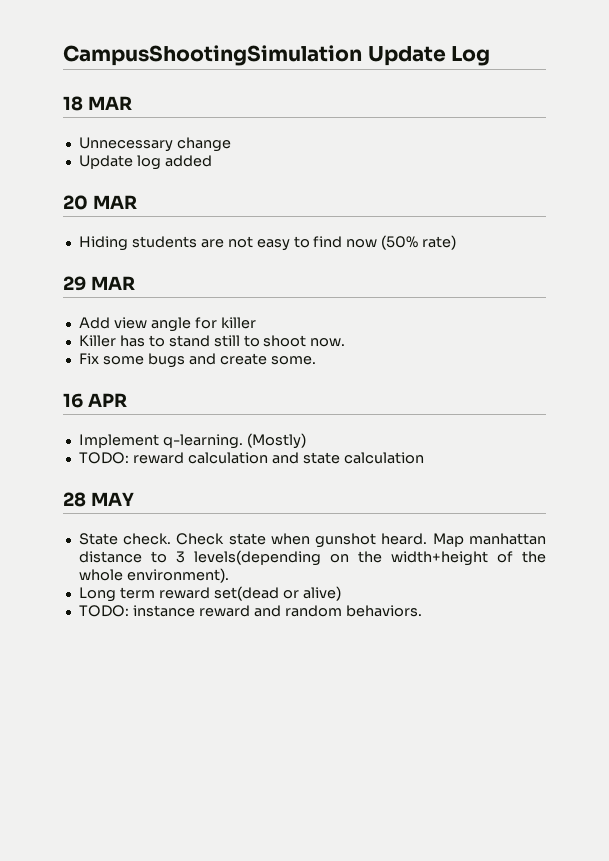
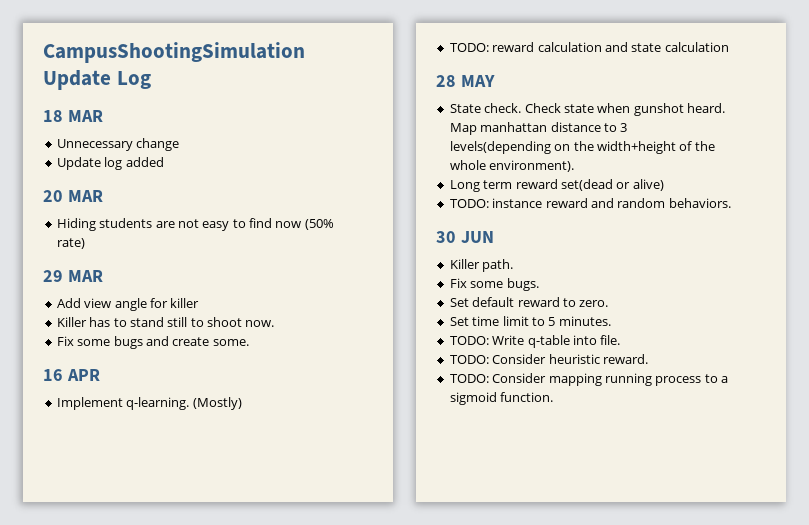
(422, 611) none -> [436,231,494,243] [449,259,514,272] [449,278,539,291] [449,297,609,307] [449,316,611,326] [449,335,621,348] [449,354,648,364] [449,373,728,386] [449,392,554,405] // 30 JUN // Killer path. // Fix some bugs. // Set default reward to zero. // Set time limit to 5 minutes. // TODO: Write q-table into file. // TODO: Consider heuristic reward. // TODO: Consider mapping running process to a sigmoid function.

